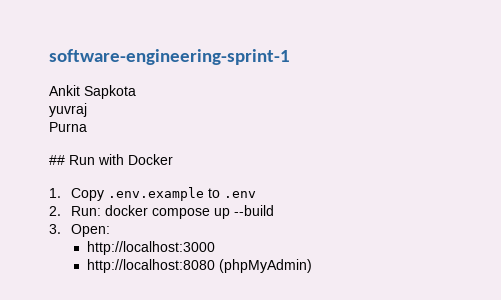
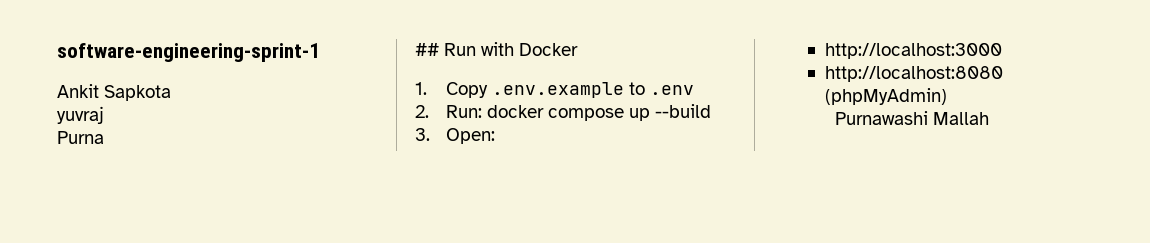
(312, 266) none -> [834,111,989,125] // Purnawashi Mallah

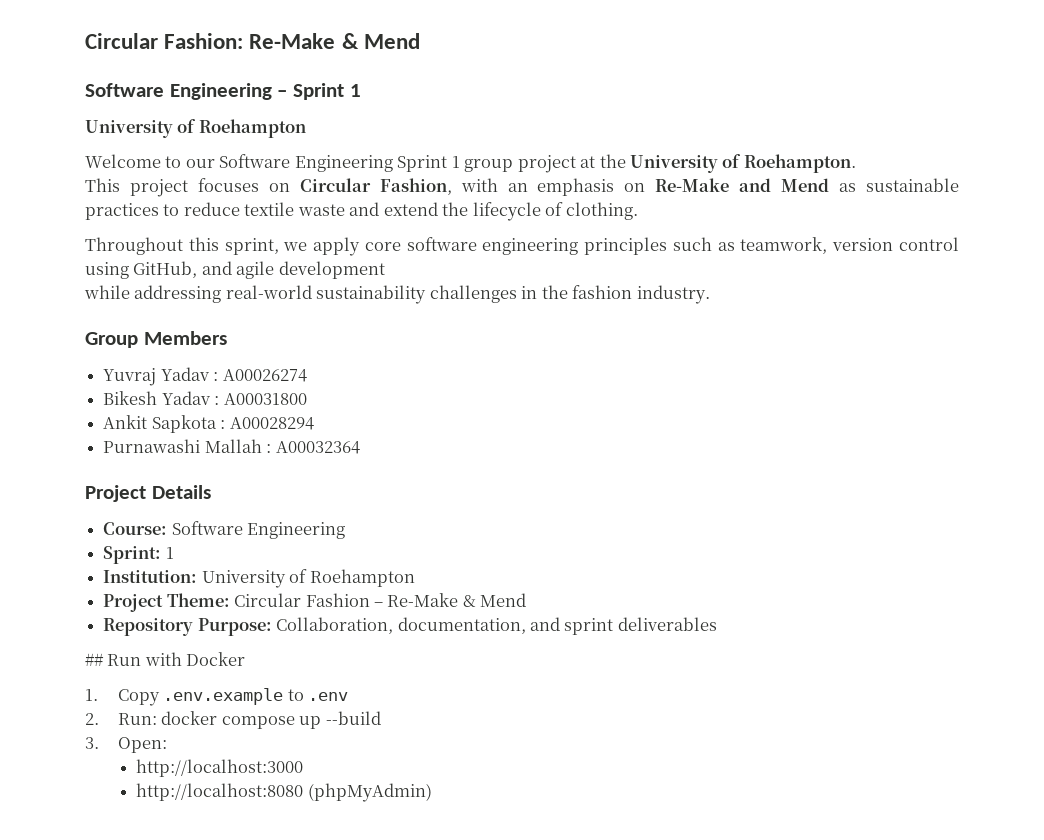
[57,43,320,62] [57,84,172,101] [57,106,104,124] [57,131,104,144] software-engineering-sprint-1 // Ankit Sapkota // yuvraj // Purna -> [85,33,420,49] [85,83,361,100] [85,119,306,138] [85,154,856,173] [85,178,960,197] [85,202,638,221] [85,237,959,256] [85,261,385,279] [84,285,710,304] [85,331,227,348] [103,367,307,386] [103,391,307,405] [103,415,314,433] [103,439,360,454] [85,485,211,502] [103,521,346,539] [103,546,174,564] [103,569,415,588] [103,593,527,612] [103,617,717,636] Circular Fashion: Re-Make & Mend // Software Engineering – Sprint 1 // University of Roehampton // Welcome to our Software Engineering Sprint 1 group project at the University of Roehampton. // This project focuses on Circular Fashion, with an emphasis on Re-Make and Mend as sustainable practices to reduce textile waste and extend the lifecycle of clothing. // Throughout this sprint, we apply core software engineering principles such as teamwork, version control using GitHub, and agile development // while addressing real-world sustainability challenges in the fashion industry. // Group Members // Yuvraj Yadav : A00026274 // Bikesh Yadav : A00031800 // Ankit Sapkota : A00028294 // Purnawashi Mallah : A00032364 // Project Details // Course: Software Engineering // Sprint: 1 // Institution: University of Roehampton // Project Theme: Circular Fashion – Re-Make & Mend // Repository Purpose: Collaboration, documentation, and sprint deliverables
[834,111,989,125] // Purnawashi Mallah -> (432, 792) none

